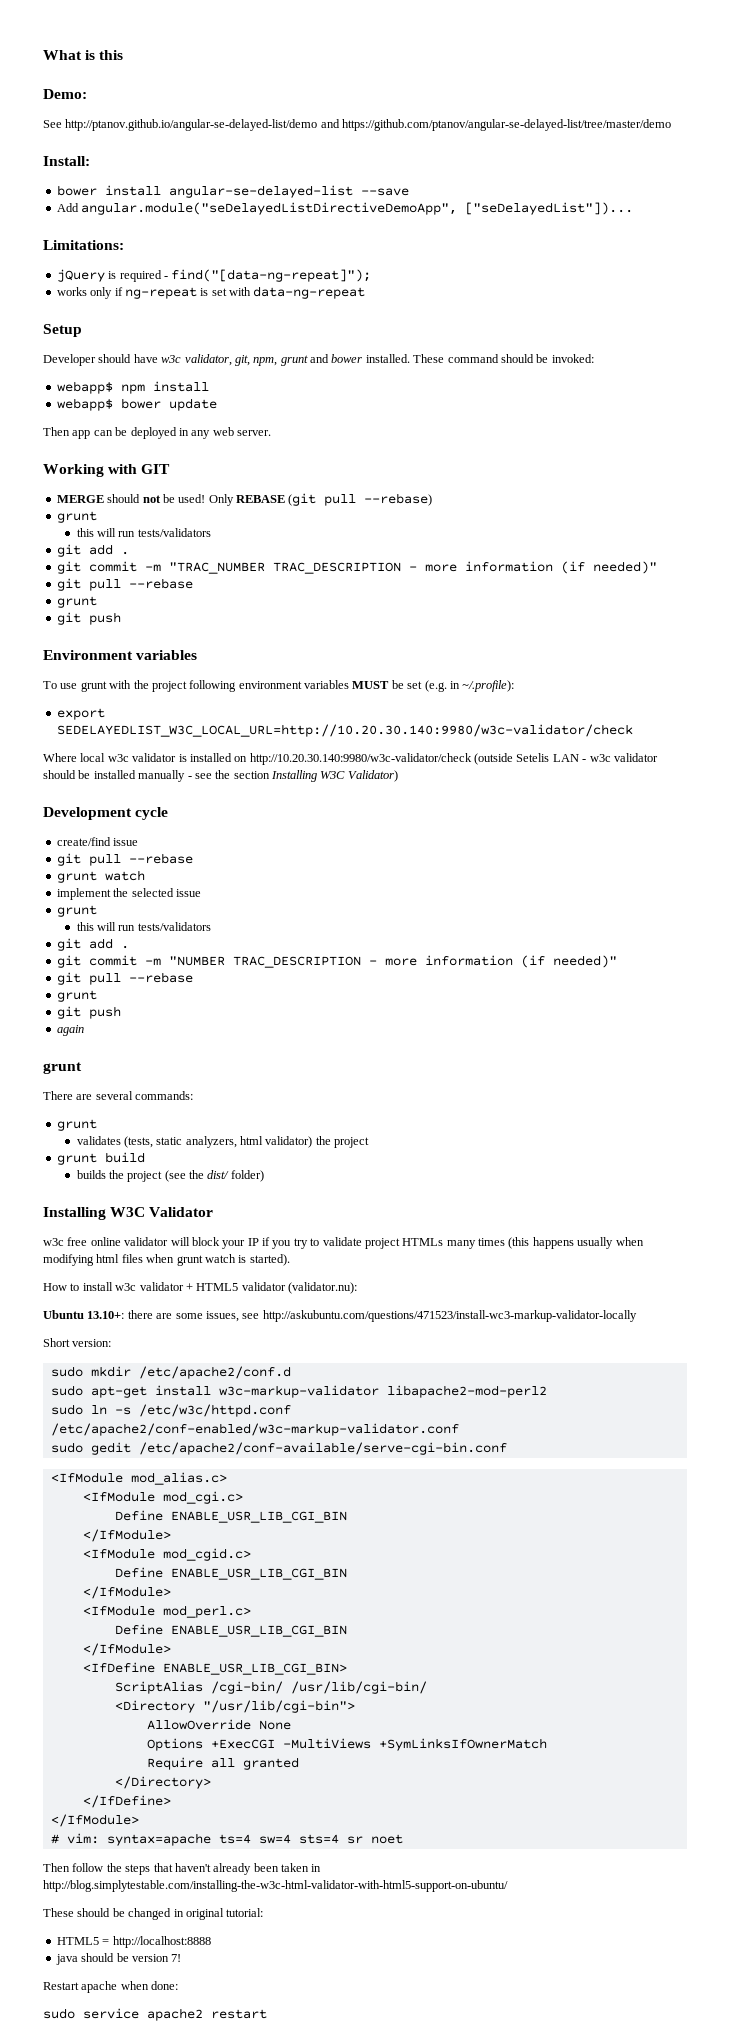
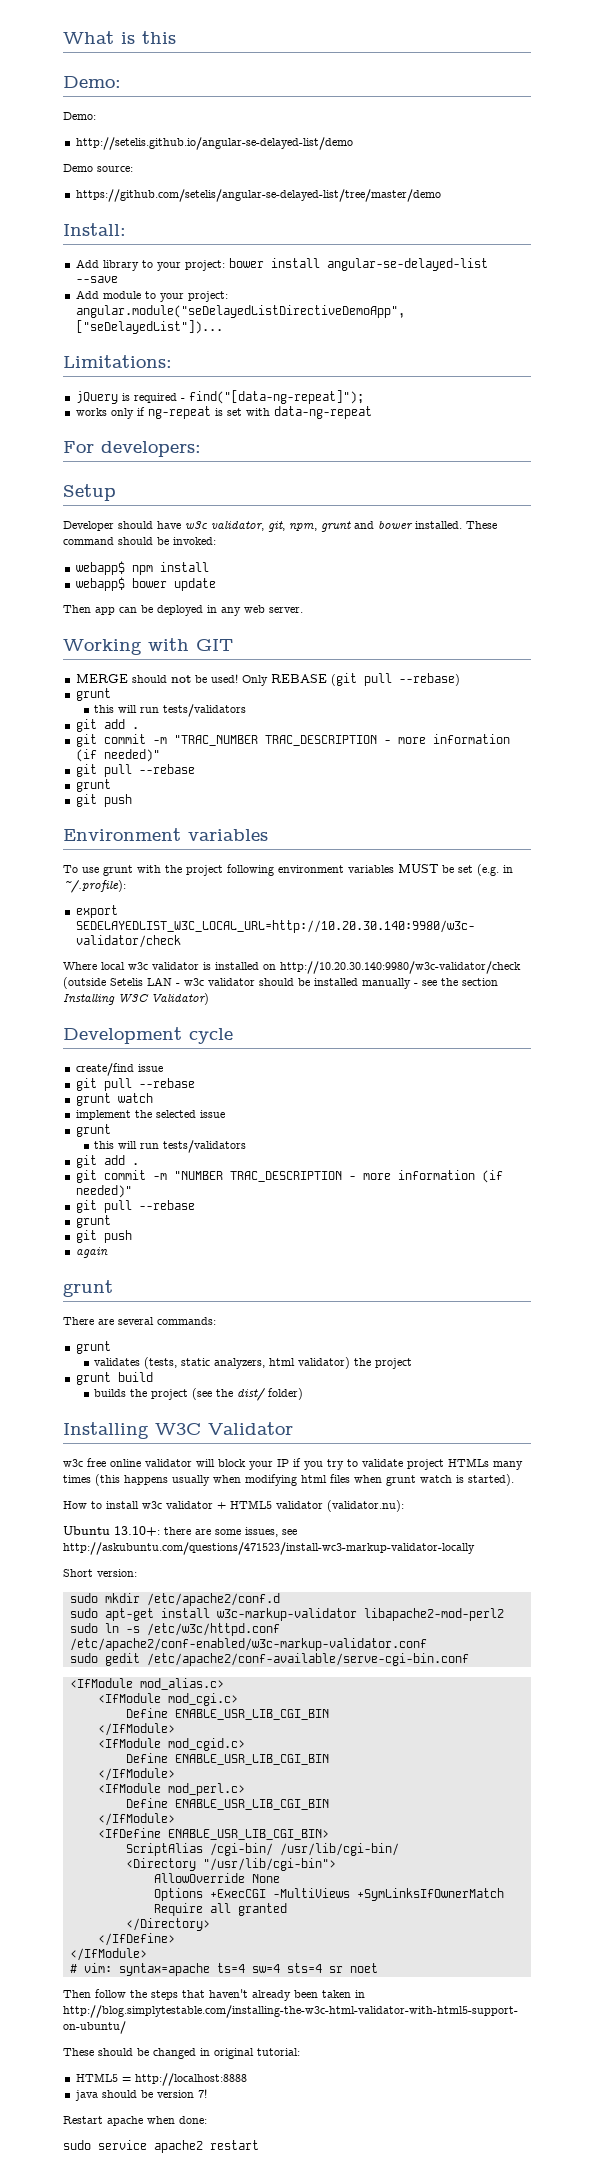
[43,119,672,131] [43,156,90,166] See http://ptanov.github.io/angular-se-delayed-list/demo and https://github.com/ptanov/angular-se-delayed-list/tree/master/demo // Install: // -> [63,112,96,120] [75,137,353,150] [63,164,133,172] [75,189,441,202] [63,223,126,236] [75,259,225,271] Demo: // http://setelis.github.io/angular-se-delayed-list/demo // Demo source: // https://github.com/setelis/angular-se-delayed-list/tree/master/demo // Install: // Add library to your project:
(79, 207) none -> [102,291,228,302] module to your project:
(366, 292) none -> [63,441,201,457] // For developers:

